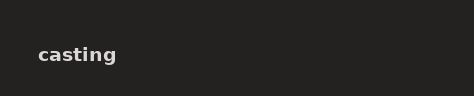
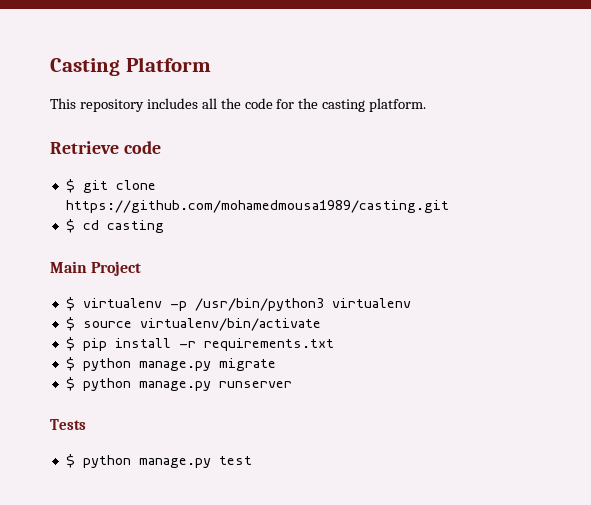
[38,47,117,65] casting -> [50,57,211,76] [50,98,427,112] [50,141,161,154] [65,179,156,193] [65,200,449,213] [65,219,164,233] [50,261,142,276] [65,297,411,311] [65,317,321,331] [65,337,334,351] [65,357,276,371] [65,377,292,391] [50,419,86,430] [65,454,252,468] Casting Platform // This repository includes all the code for the casting platform. // Retrieve code // $ git clone https://github.com/mohamedmousa1989/casting.git // $ cd casting // Main Project // $ virtualenv -p /usr/bin/python3 virtualenv // $ source virtualenv/bin/activate // $ pip install -r requirements.txt // $ python manage.py migrate // $ python manage.py runserver // Tests // $ python manage.py test

